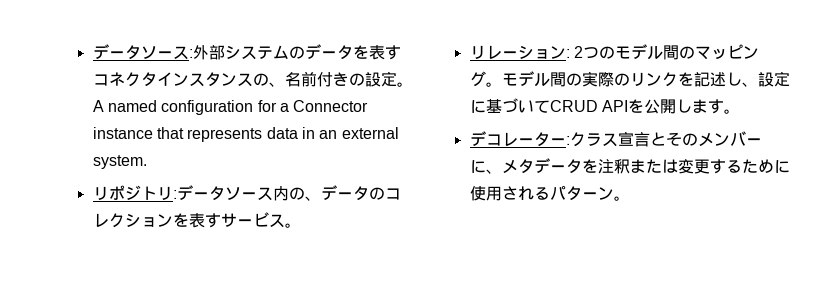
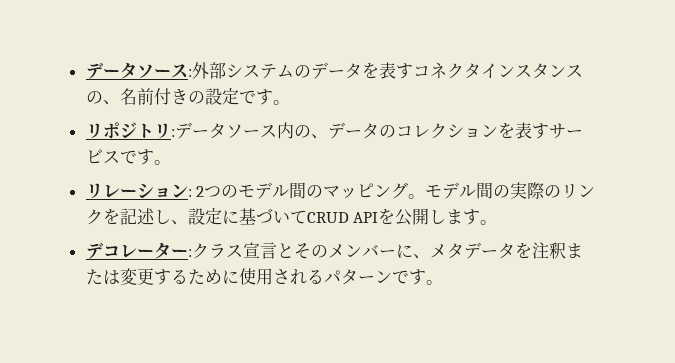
[396,82,413,87] [92,100,369,115] [92,127,399,142] [92,155,147,169] 。A named configuration for a Connector instance that represents data in an external system. -> [238,89,290,105] です。
(285, 221) none -> [119,149,154,165] です
(614, 193) none -> [391,269,426,285] です

